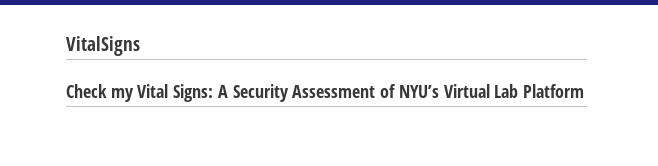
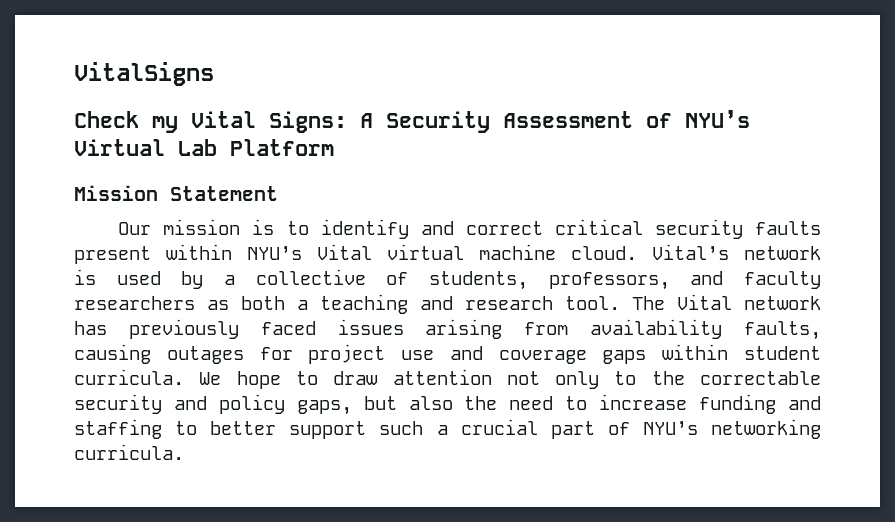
(584, 91) none -> [74,185,278,201] [118,219,821,239] [74,244,821,264] [74,269,821,290] [74,294,821,314] [74,319,821,340] [74,344,822,364] [74,369,821,389] [74,394,822,415] [74,419,822,439] [74,444,184,460] // Mission Statement // Our mission is to identify and correct critical security faults present within NYU’s Vital virtual machine cloud. Vital’s network is used by a collective of students, professors, and faculty researchers as both a teaching and research tool. The Vital network has previously faced issues arising from availability faults, causing outages for project use and coverage gaps within student curricula. We hope to draw attention not only to the correctable security and policy gaps, but also the need to increase funding and staffing to better support such a crucial part of NYU’s networking curricula.

